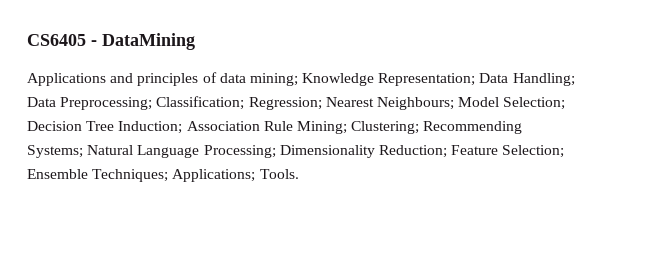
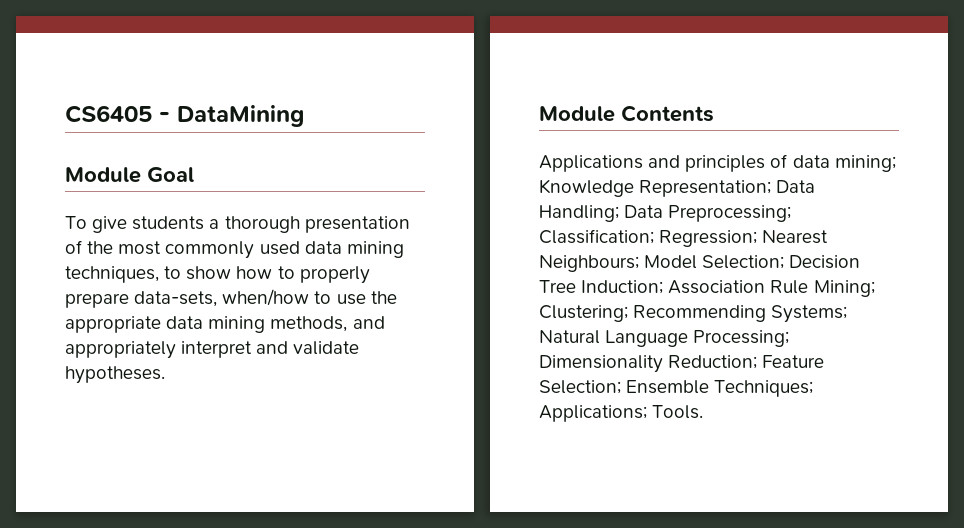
(195, 41) none -> [65,167,194,183] [65,216,410,233] [65,240,404,259] [65,266,370,284] [65,289,397,308] [65,316,385,333] [65,341,360,359] [65,366,165,384] [539,105,714,122] // Module Goal // To give students a thorough presentation of the most commonly used data mining techniques, to show how to properly prepare data-sets, when/how to use the appropriate data mining methods, and appropriately interpret and validate hypotheses. // Module Contents

